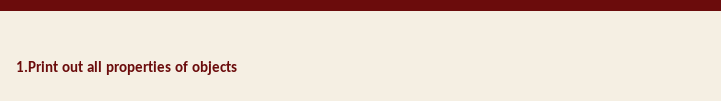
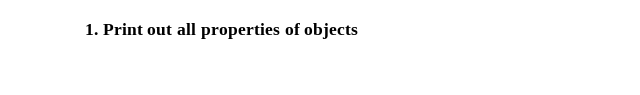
[16,61,58,72] 1.Print -> [85,23,143,35] 1. Print

